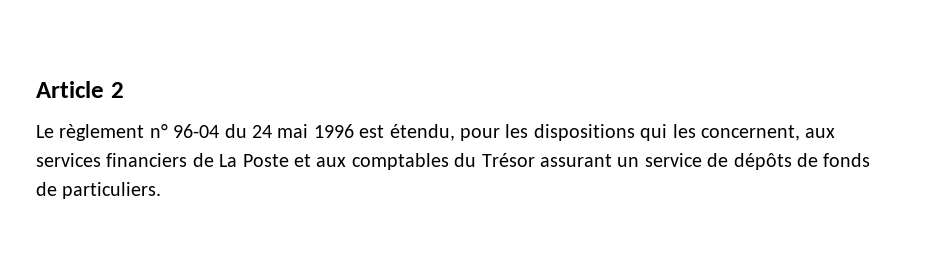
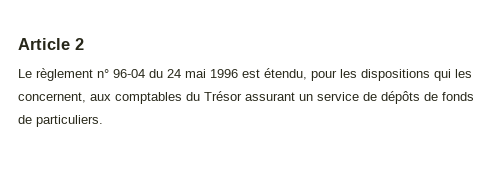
[36,153,347,167] services financiers de La Poste et aux -> (111, 97) none

